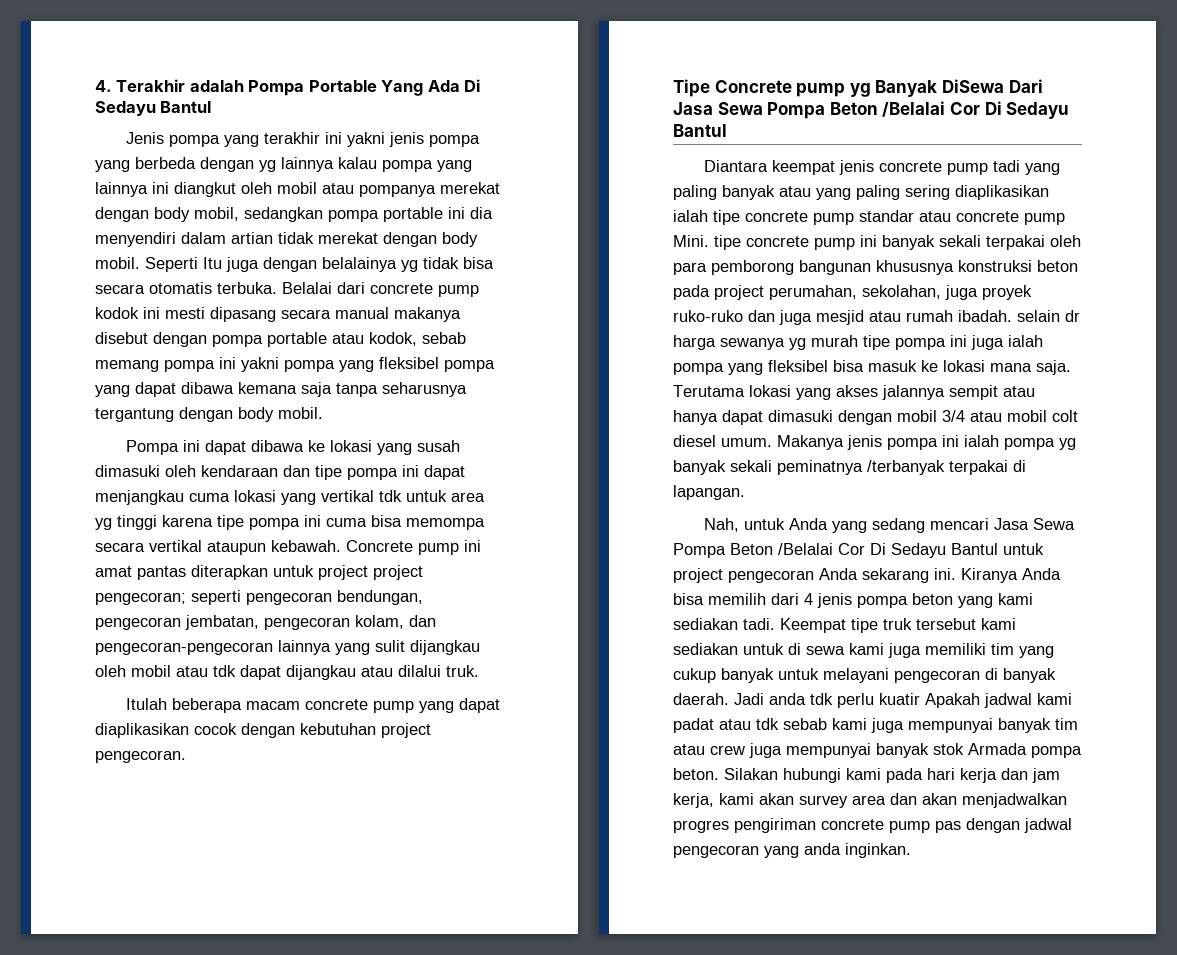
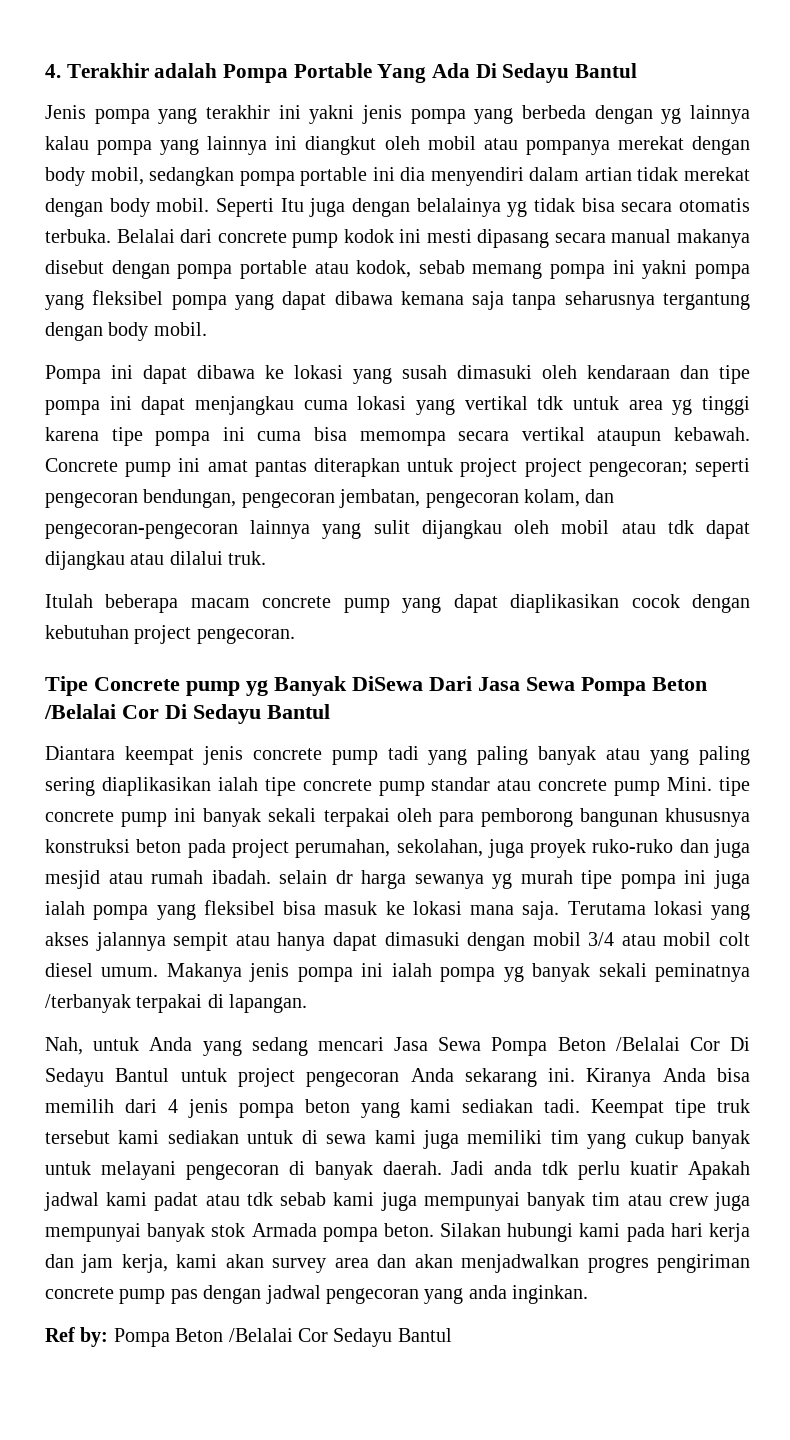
(911, 850) none -> [45,1327,452,1347] // Ref by: Pompa Beton /Belalai Cor Sedayu Bantul

